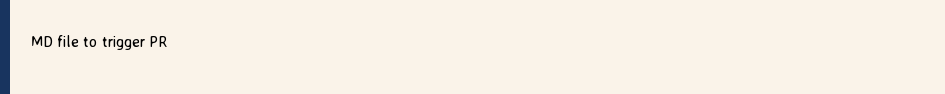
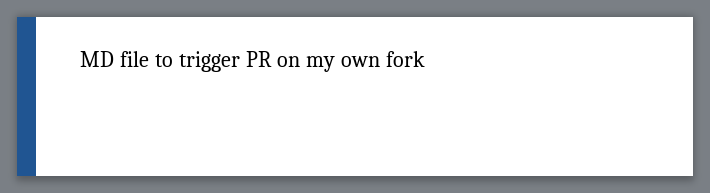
(168, 41) none -> [276,51,425,72] on my own fork

